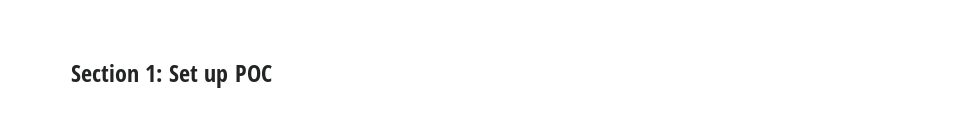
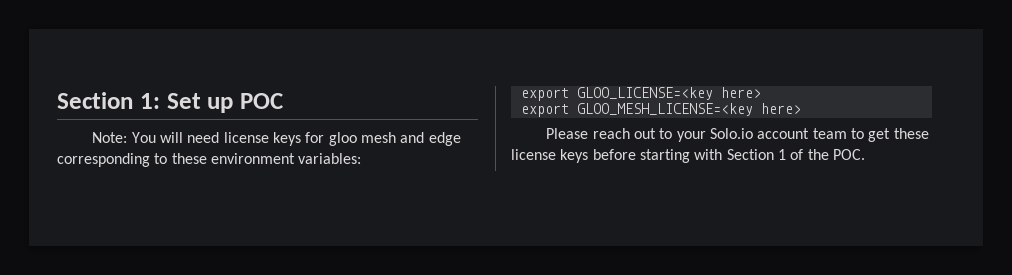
(272, 73) none -> [92,132,461,146] [57,153,362,167] [520,87,761,101] [520,103,801,117] [546,128,929,142] [511,149,865,163] // Note: You will need license keys for gloo mesh and edge corresponding to these environment variables: // export GLOO_LICENSE=<key here> // export GLOO_MESH_LICENSE=<key here> // Please reach out to your Solo.io account team to get these license keys before starting with Section 1 of the POC.

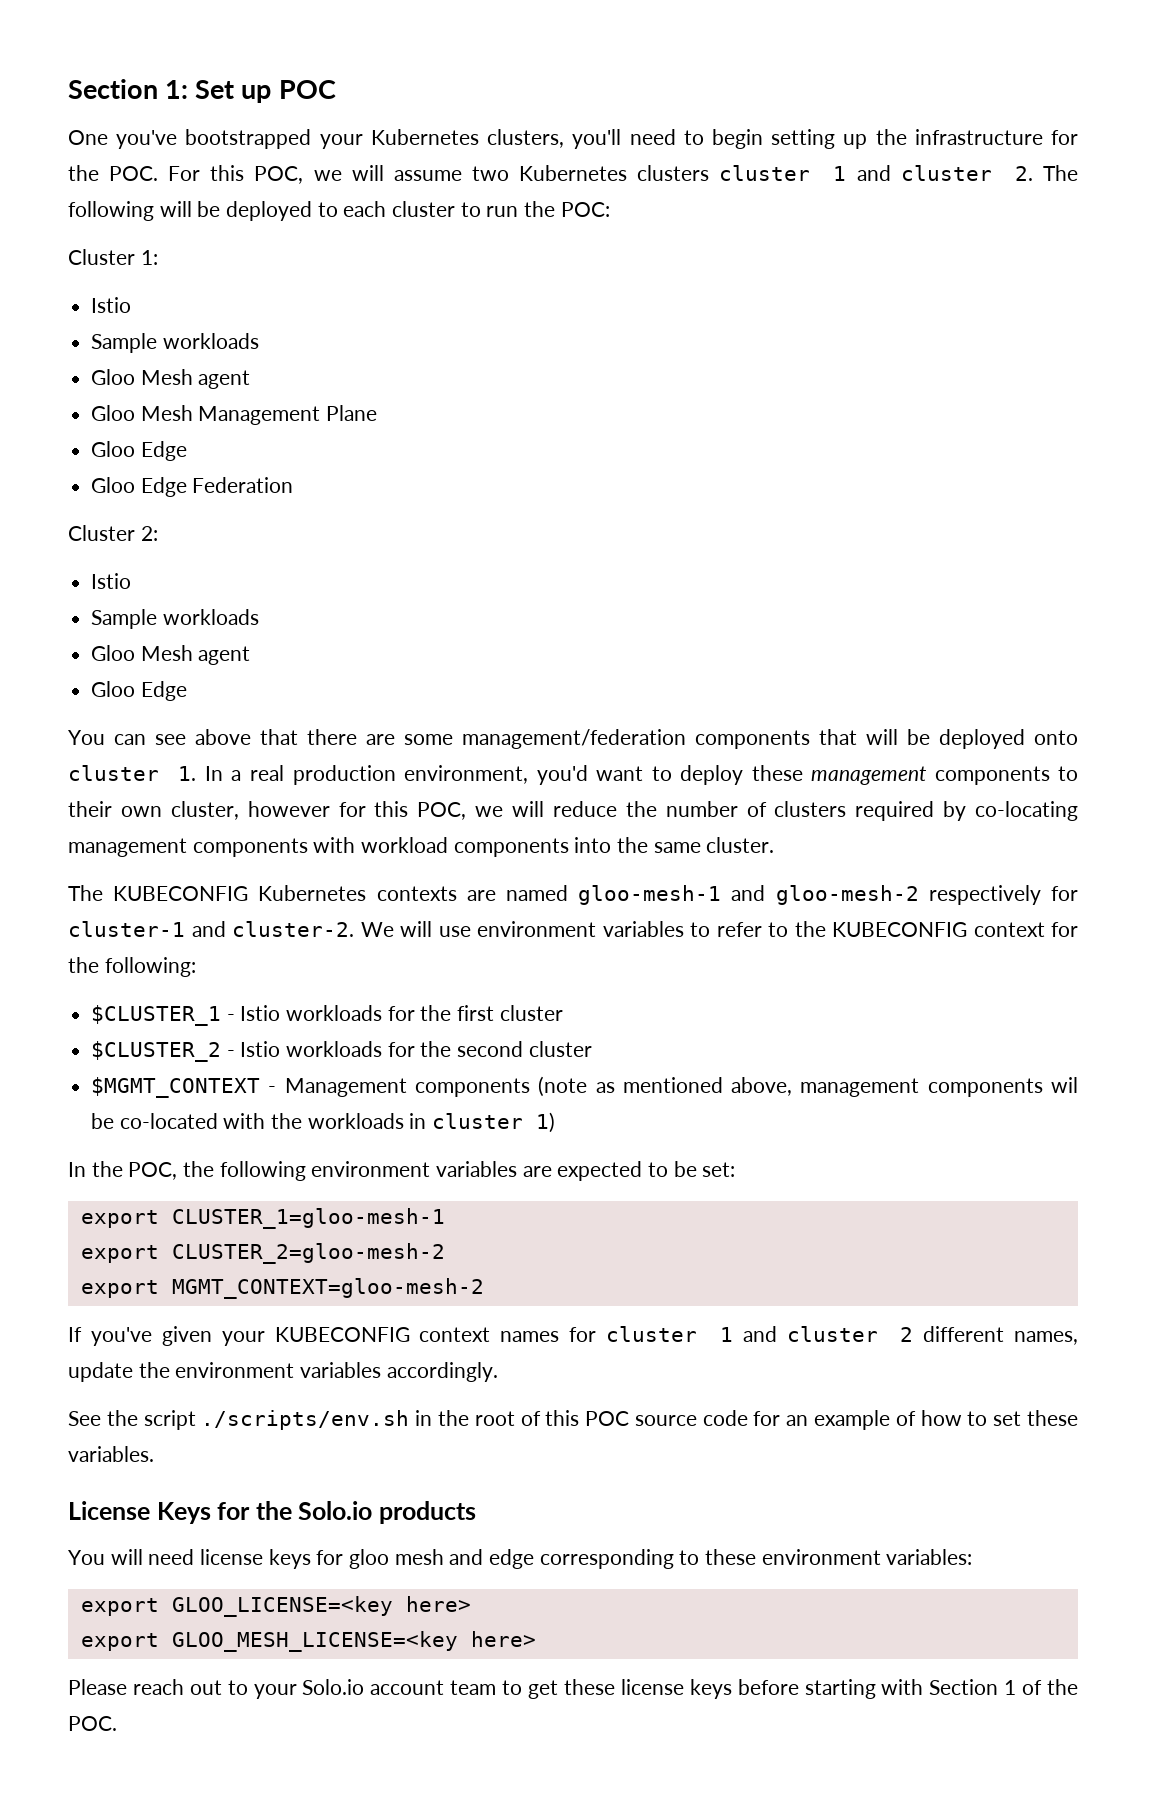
[92,132,128,143] Note: -> [68,129,1078,149] [68,165,1078,184] [68,201,610,221] [68,249,158,265] [91,297,132,313] [91,333,259,353] [91,369,251,389] [91,405,378,425] [91,441,187,461] [91,477,294,497] [68,525,158,541] [91,573,132,589] [91,609,259,629] [91,645,251,665] [91,681,187,701] [68,729,1078,749] [68,765,1078,785] [68,801,1078,821] [68,837,775,857] [68,885,1078,905] [68,921,1078,937] [68,957,196,977] [91,1005,563,1026] [91,1041,592,1062] [91,1076,1078,1098] [91,1112,556,1133] [68,1161,736,1181] [80,1208,445,1229] [80,1243,445,1264] [80,1278,484,1299] [68,1326,1079,1346] [68,1362,498,1382] [68,1410,1078,1430] [68,1446,154,1462] [68,1501,477,1524] One you've bootstrapped your Kubernetes clusters, you'll need to begin setting up the infrastructure for the POC. For this POC, we will assume two Kubernetes clusters cluster 1 and cluster 2. The following will be deployed to each cluster to run the POC: // Cluster 1: // Istio // Sample workloads // Gloo Mesh agent // Gloo Mesh Management Plane // Gloo Edge // Gloo Edge Federation // Cluster 2: // Istio // Sample workloads // Gloo Mesh agent // Gloo Edge // You can see above that there are some management/federation components that will be deployed onto cluster 1. In a real production environment, you'd want to deploy these management components to their own cluster, however for this POC, we will reduce the number of clusters required by co-locating management components with workload components into the same cluster. // The KUBECONFIG Kubernetes contexts are named gloo-mesh-1 and gloo-mesh-2 respectively for cluster-1 and cluster-2. We will use environment variables to refer to the KUBECONFIG context for the following: // $CLUSTER_1 - Istio workloads for the first cluster // $CLUSTER_2 - Istio workloads for the second cluster // $MGMT_CONTEXT - Management components (note as mentioned above, management components wil be co-located with the workloads in cluster 1) // In the POC, the following environment variables are expected to be set: // export CLUSTER_1=gloo-mesh-1 // export CLUSTER_2=gloo-mesh-2 // export MGMT_CONTEXT=gloo-mesh-2 // If you've given your KUBECONFIG context names for cluster 1 and cluster 2 different names, update the environment variables accordingly. // See the script ./scripts/env.sh in the root of this POC source code for an example of how to set these variables. // License Keys for the Solo.io products //

